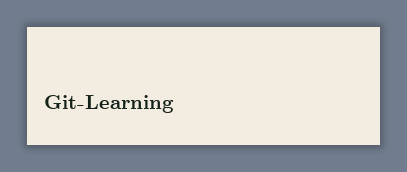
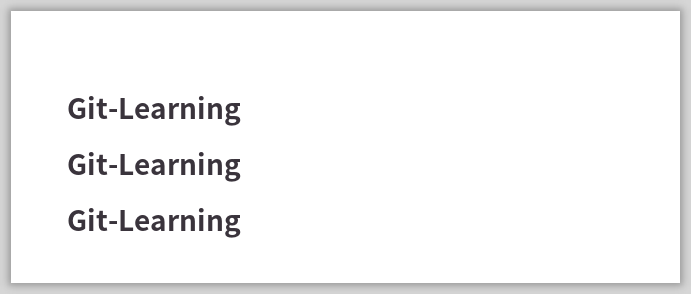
[44,95,174,113] Git-Learning -> [67,96,241,126] [67,152,241,182] [67,208,241,238] Git-Learning // Git-Learning // Git-Learning

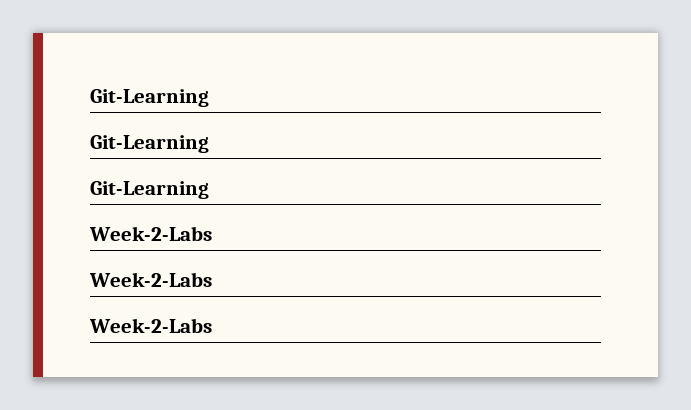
(241, 223) none -> [89,226,212,241] [89,272,212,287] [89,318,212,333] // Week-2-Labs // Week-2-Labs // Week-2-Labs

